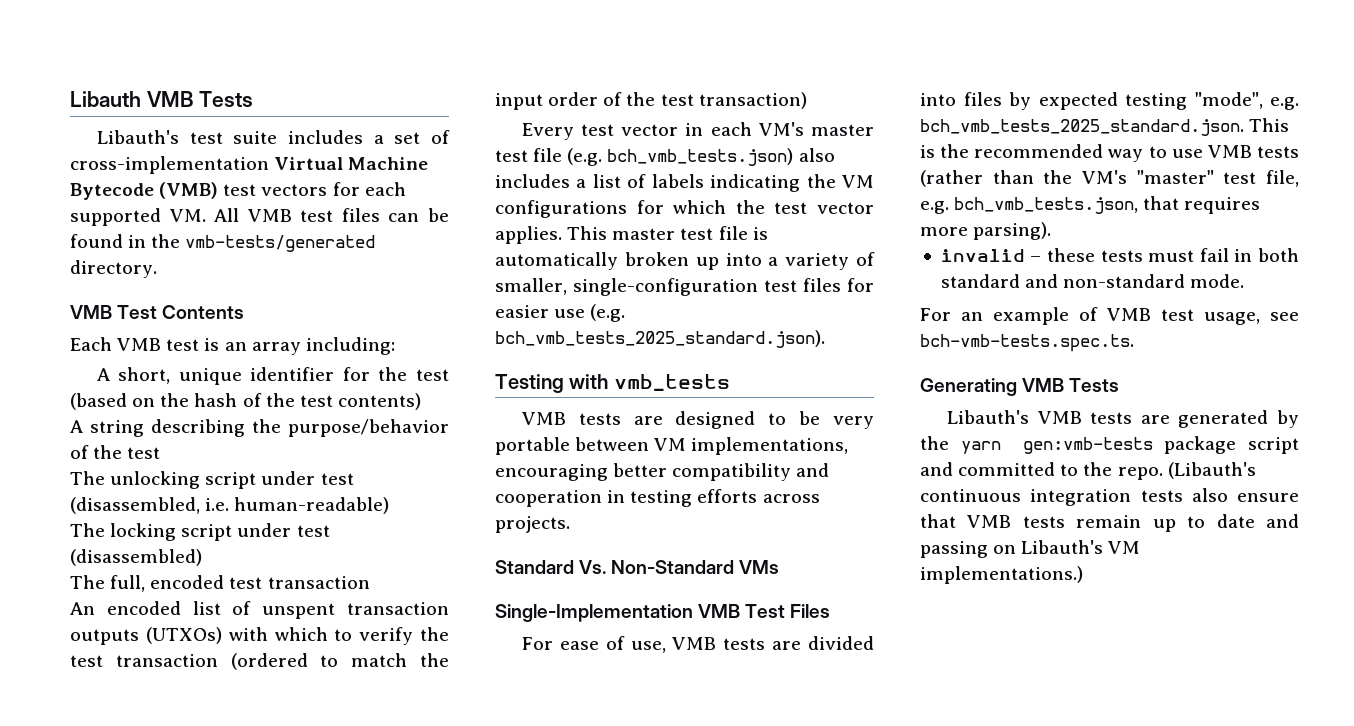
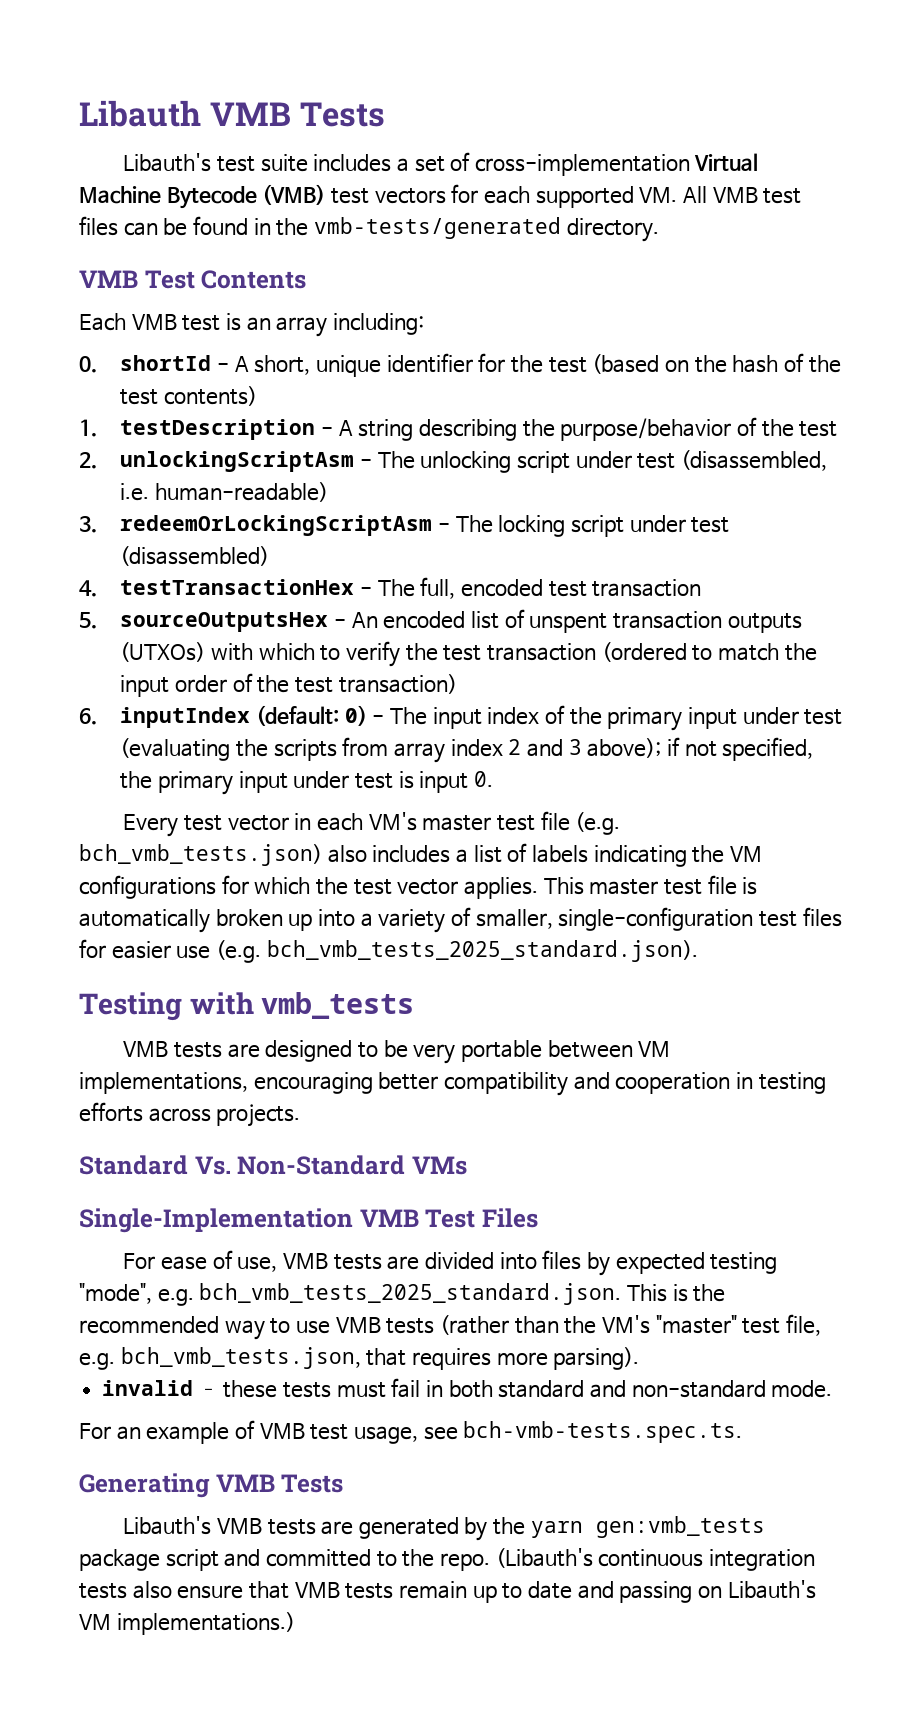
(395, 346) none -> [79,355,230,373] 0. shortId -
(421, 401) none -> [79,419,334,440] 1. testDescription -
(161, 453) none -> [79,451,373,472] 2. unlockingScriptAsm -
(390, 505) none -> [79,515,451,536] 3. redeemOrLockingScriptAsm -
(202, 557) none -> [79,579,373,597] 4. testTransactionHex -
(370, 582) none -> [79,612,347,632] 5. sourceOutputsHex -
(807, 100) none -> [79,705,843,731] [120,737,814,763] [120,771,494,795] // 6. inputIndex (default: 0) - The input index of the primary input under test (evaluating the scripts from array index 2 and 3 above); if not specified, the primary input under test is input 0.
[1022,437,1153,454] gen:vmb-tests -> [595,1516,765,1538] gen:vmb_tests

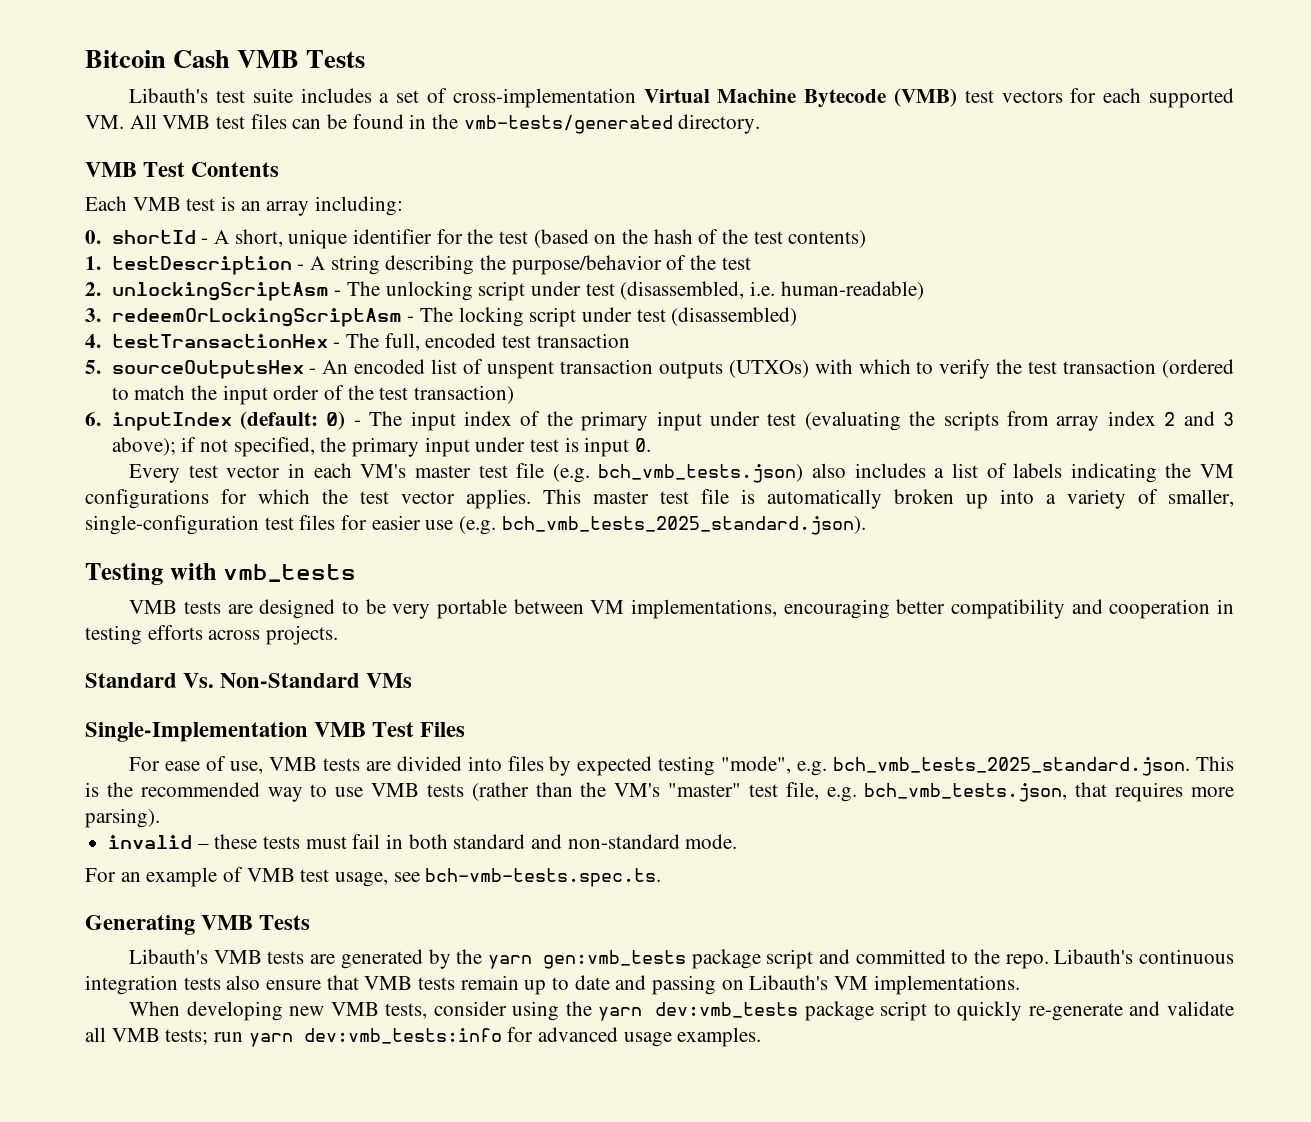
[79,100,201,127] Libauth -> [85,50,231,68] Bitcoin Cash
[495,1548,593,1568] (Libauth's -> [1054,949,1134,964] Libauth's
[116,1612,295,1635] implementations.) -> [873,975,1020,995] [129,1001,1234,1021] [85,1027,762,1047] implementations. // When developing new VMB tests, consider using the yarn dev:vmb_tests package script to quickly re-generate and validate all VMB tests; run yarn dev:vmb_tests:info for advanced usage examples.

